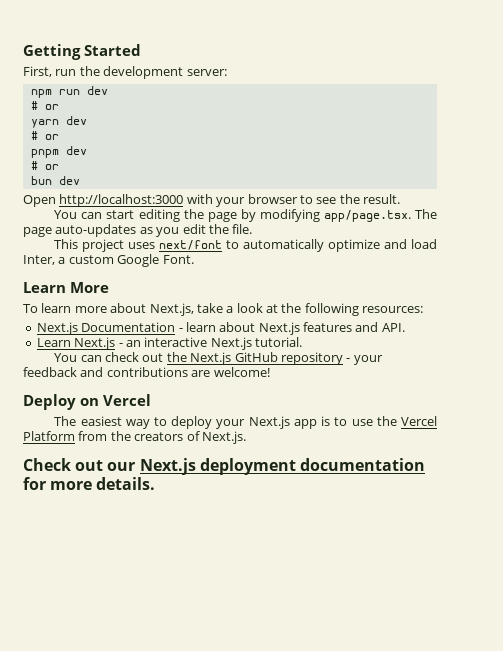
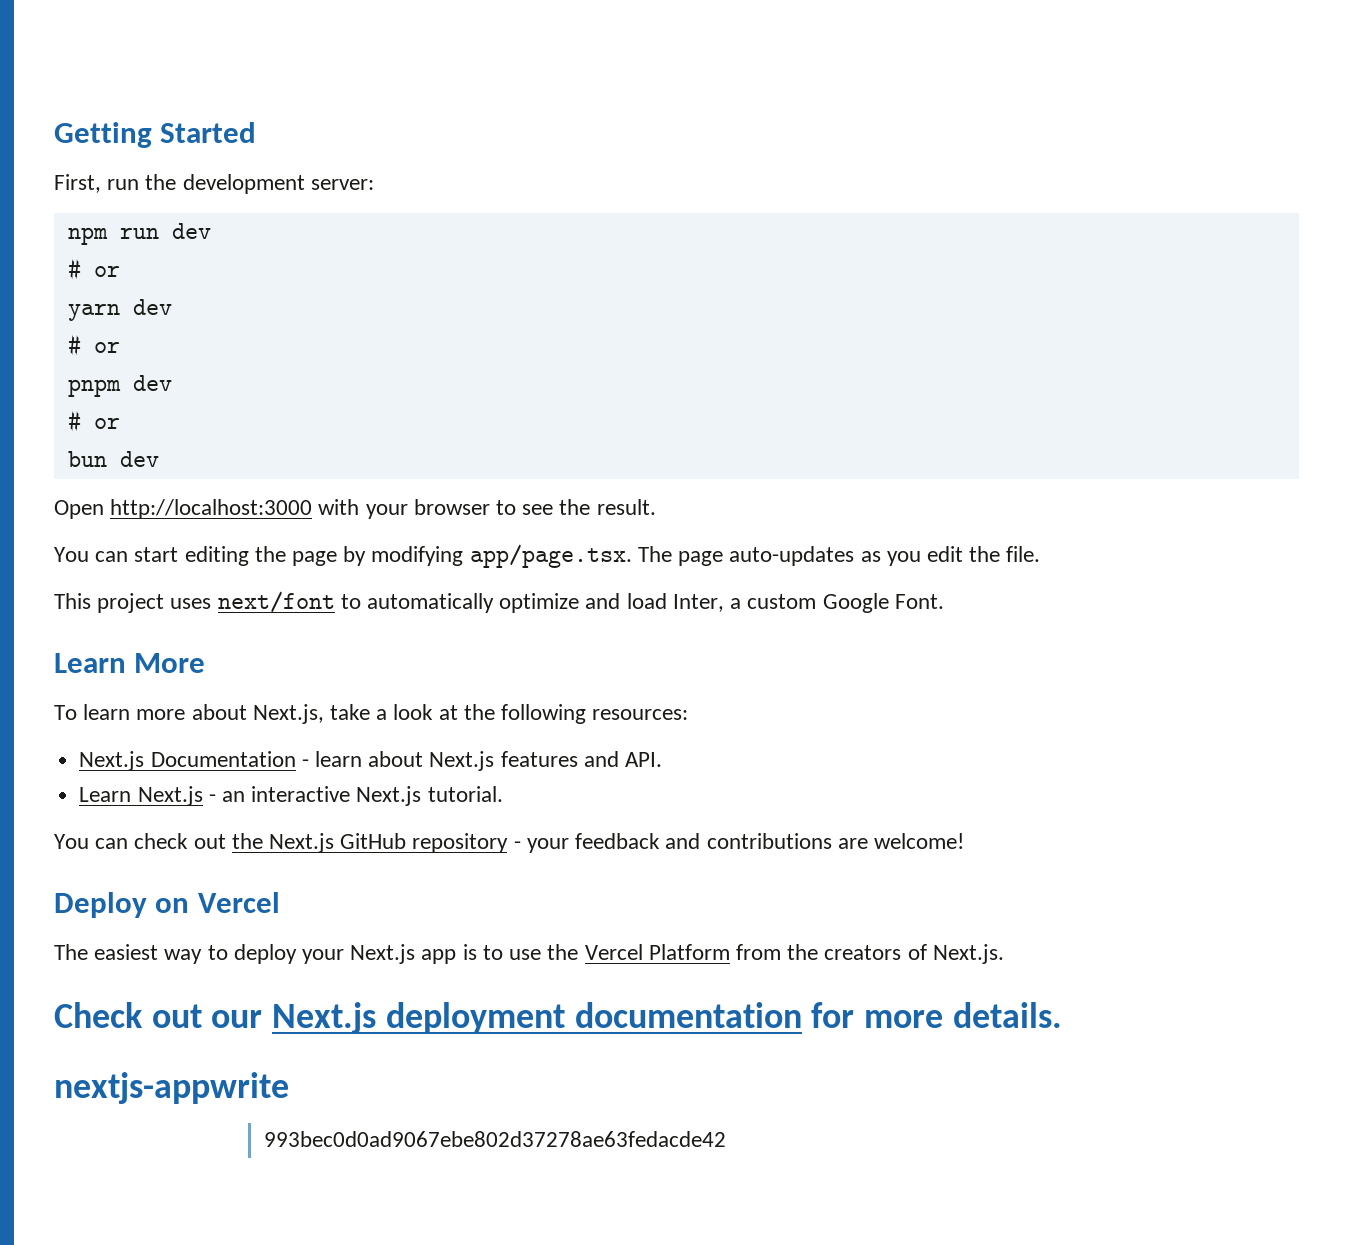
(156, 483) none -> [54,1072,289,1104] [263,1131,726,1147] // nextjs-appwrite // 993bec0d0ad9067ebe802d37278ae63fedacde42

